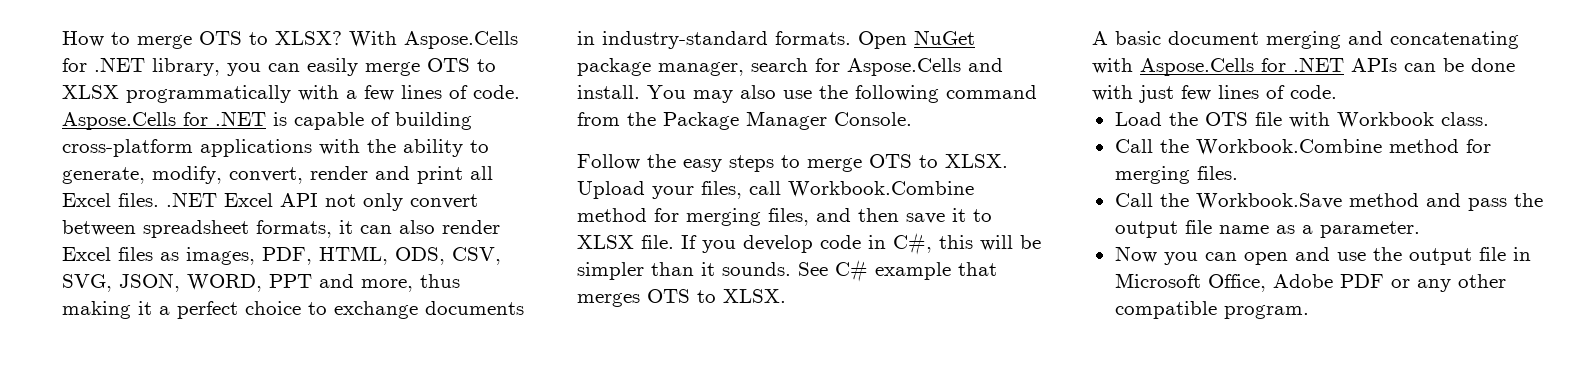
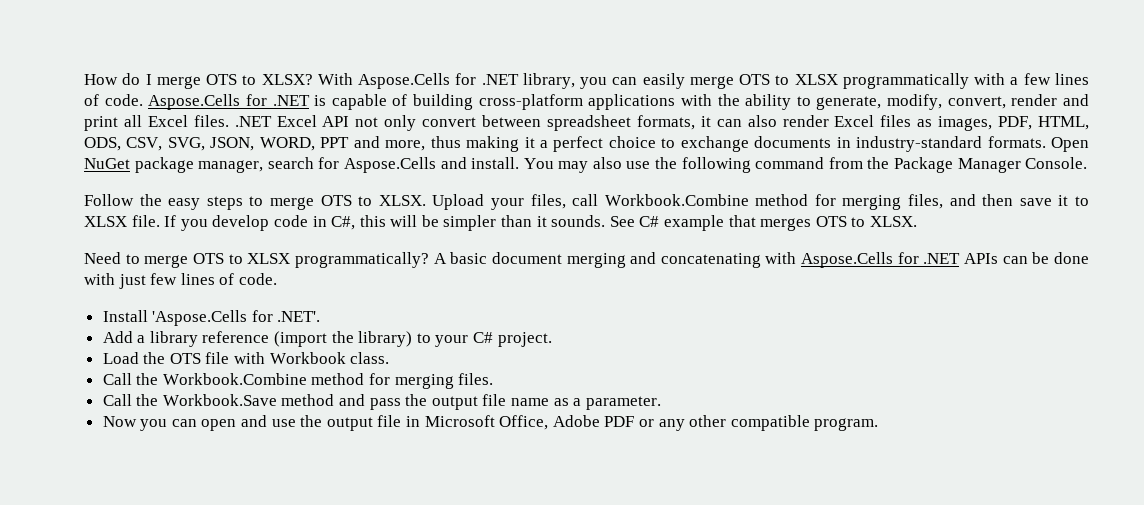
[111,32,130,45] to -> [122,73,152,85] do I
(786, 296) none -> [84,252,429,268] Need to merge OTS to XLSX programmatically?
(1337, 92) none -> [102,310,321,326] [102,331,552,347] // Install 'Aspose.Cells for .NET'. // Add a library reference (import the library) to your C# project.

